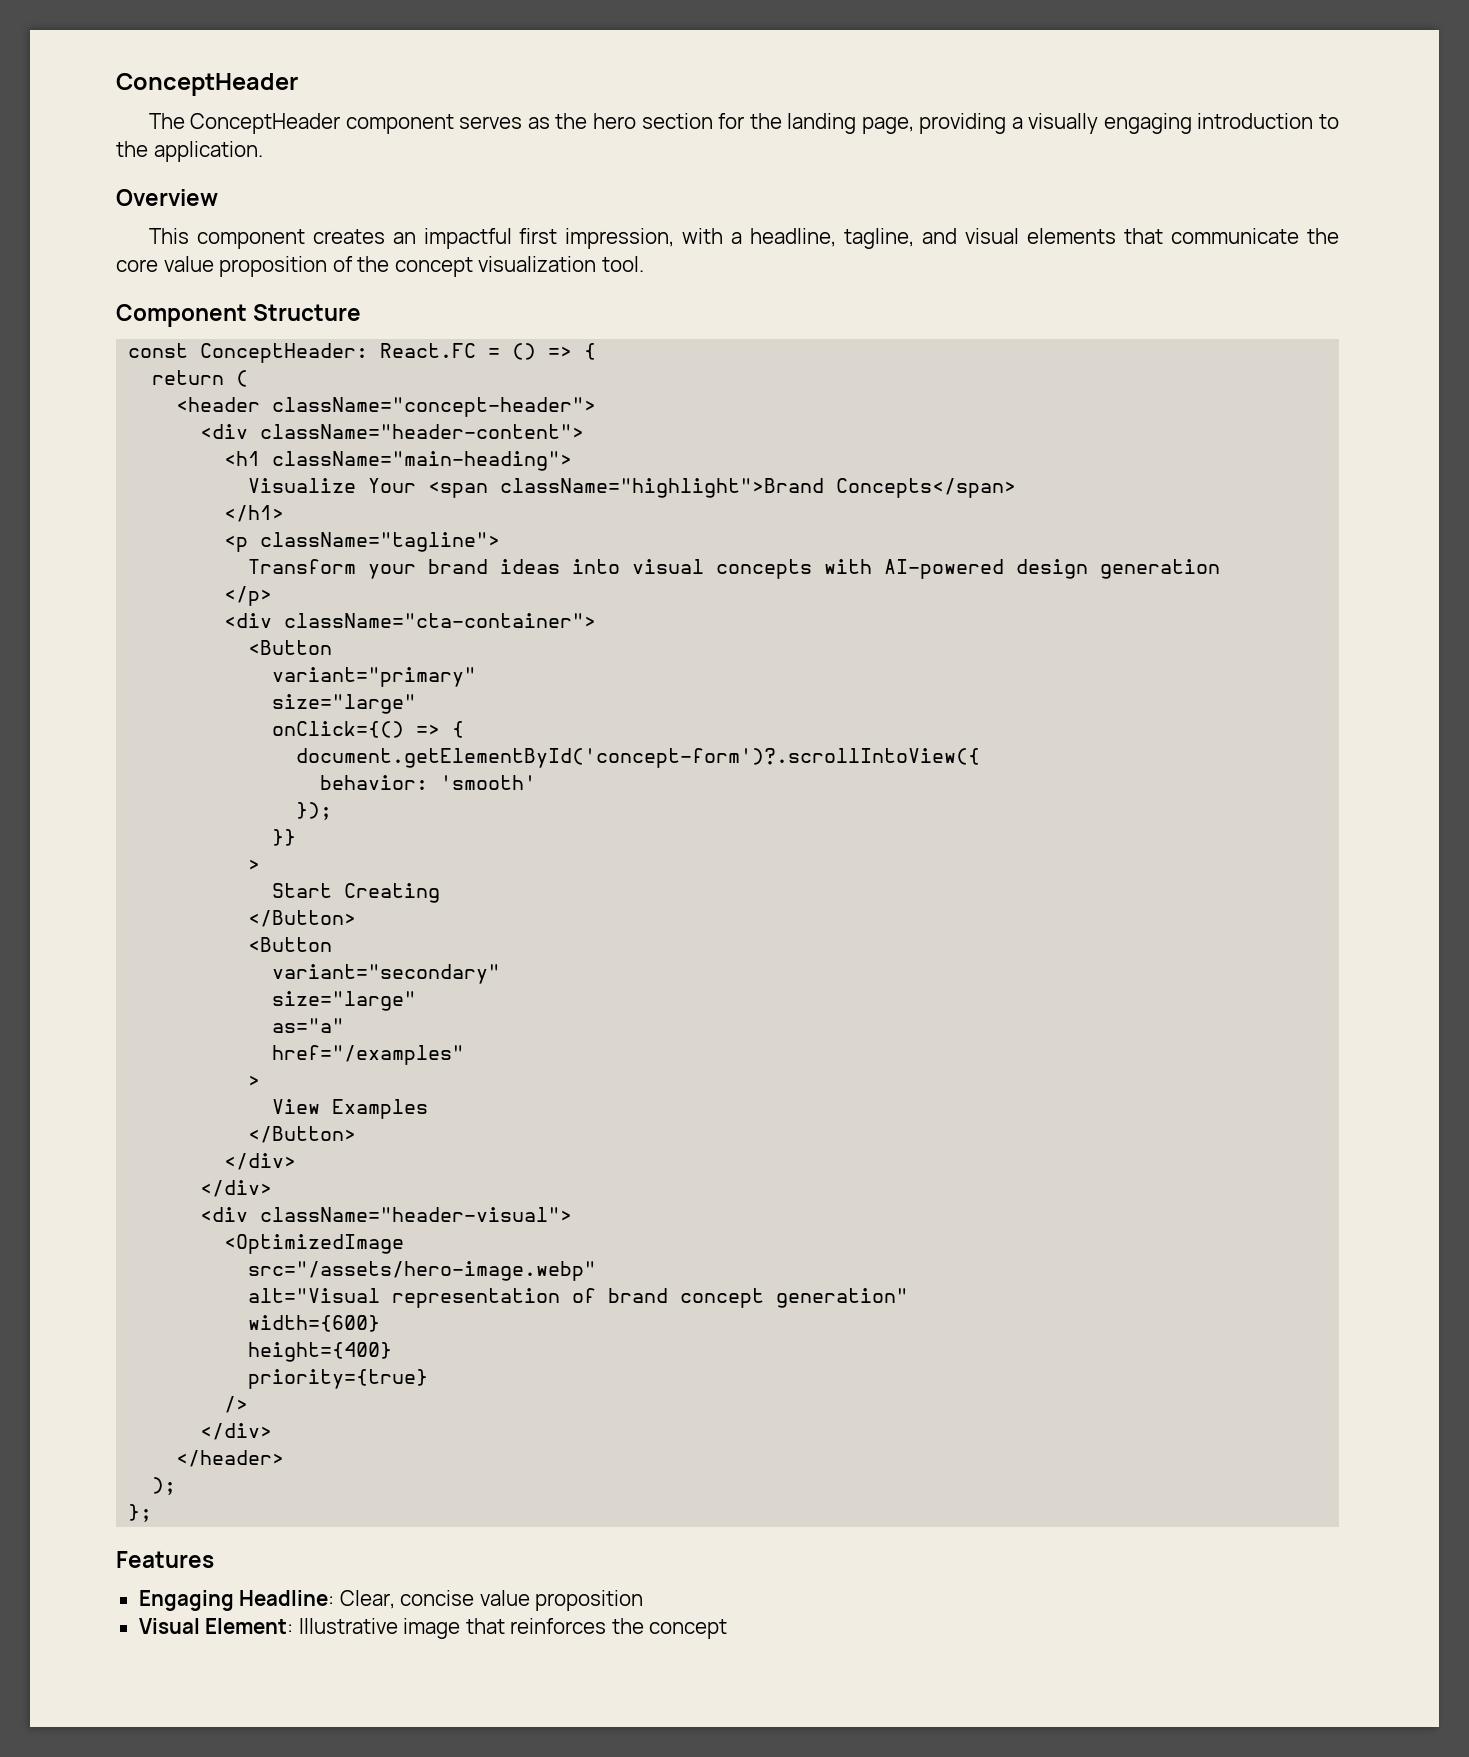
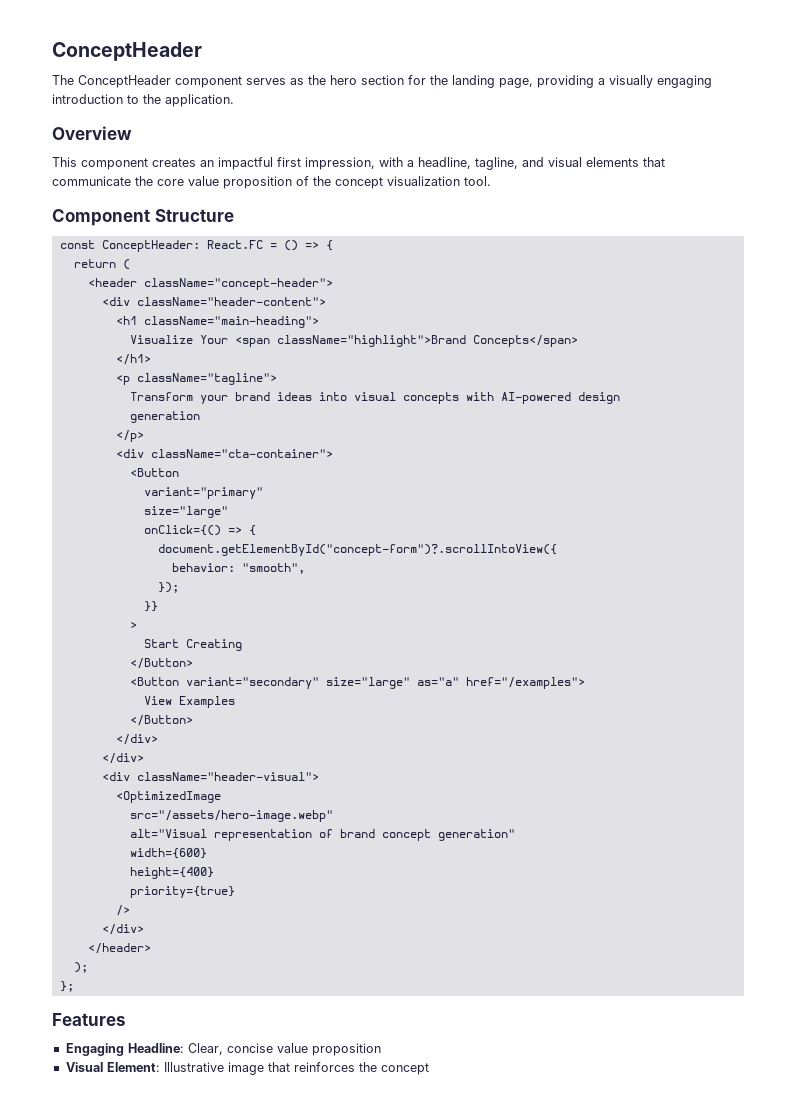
(1089, 569) none -> (620, 398) //
[296,748,981,768] document.getElementById('concept-form')?.scrollIntoView({ -> [157,544,557,556] document.getElementById("concept-form")?.scrollIntoView({
[440,775,537,790] 'smooth' -> [241,563,305,574] "smooth",
(333, 944) // -> (179, 681) none
[272,991,417,1011] // size="large" // -> [325,677,410,689] size="large"
[272,1045,465,1065] [248,1075,261,1087] // href="/examples" // > -> [465,677,585,689] href="/examples">

